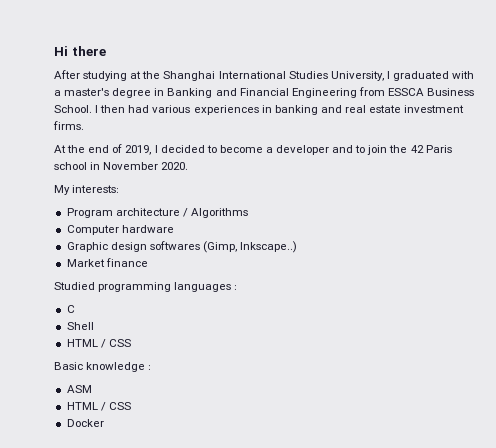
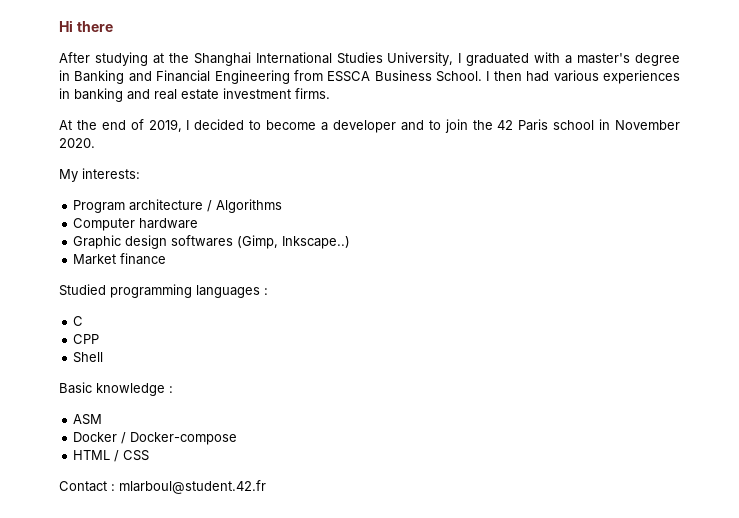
(75, 309) none -> [73,334,100,344] // CPP
[66,339,131,348] // HTML / CSS -> (104, 357) none
[66,402,131,411] [66,419,104,427] // HTML / CSS // Docker -> [73,432,238,445] [73,450,150,462] [59,480,266,494] // Docker / Docker-compose // HTML / CSS // Contact : mlarboul@student.42.fr

